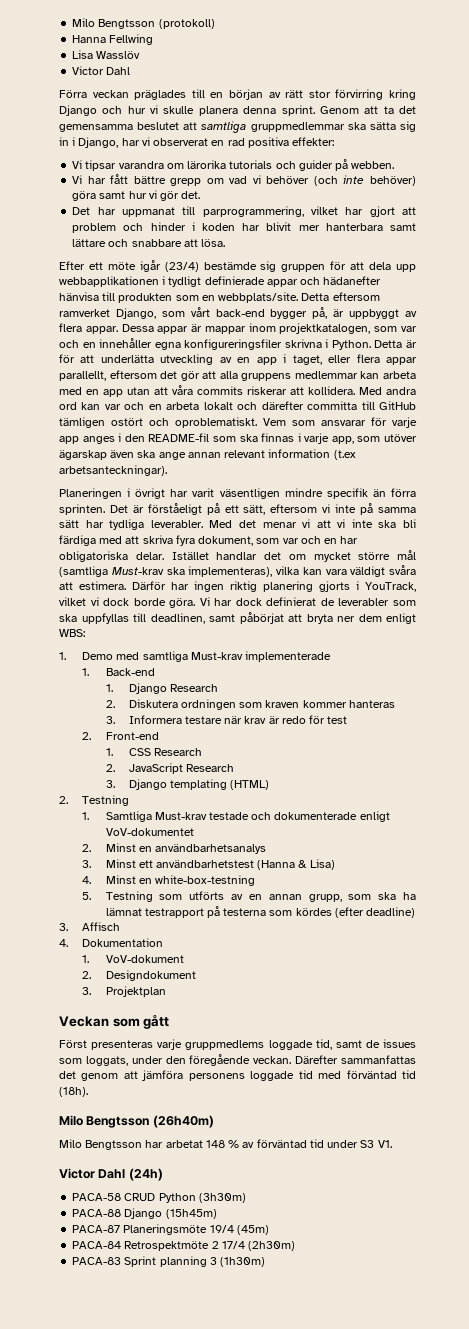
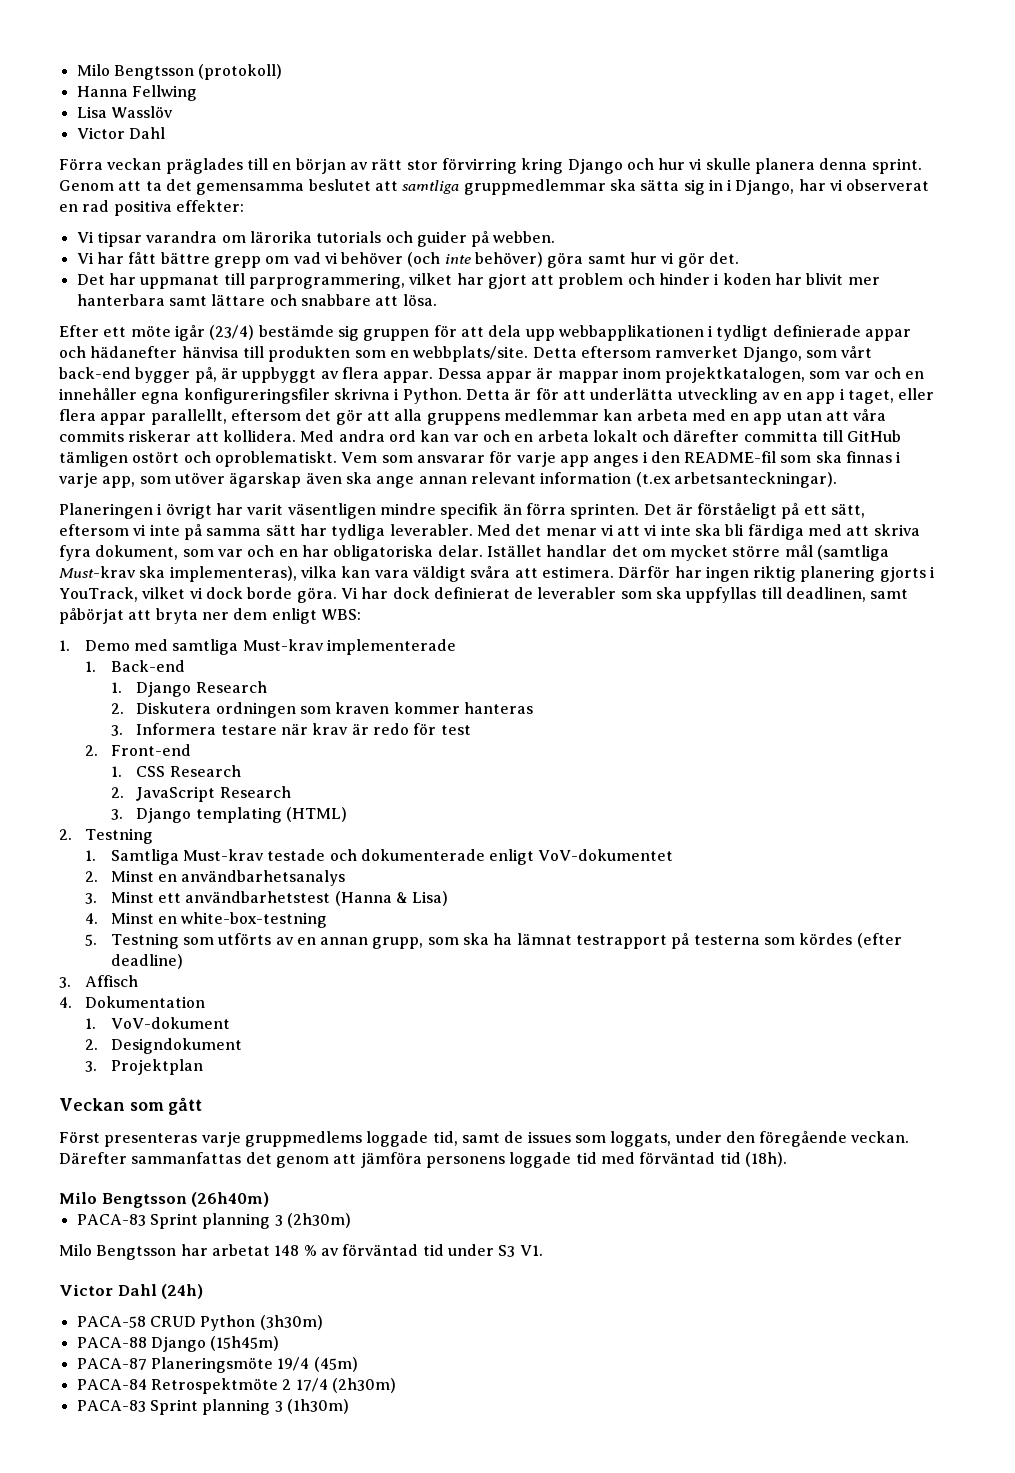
(214, 1121) none -> [76,1213,351,1229] // PACA-83 Sprint planning 3 (2h30m)

